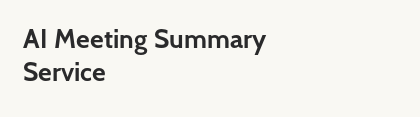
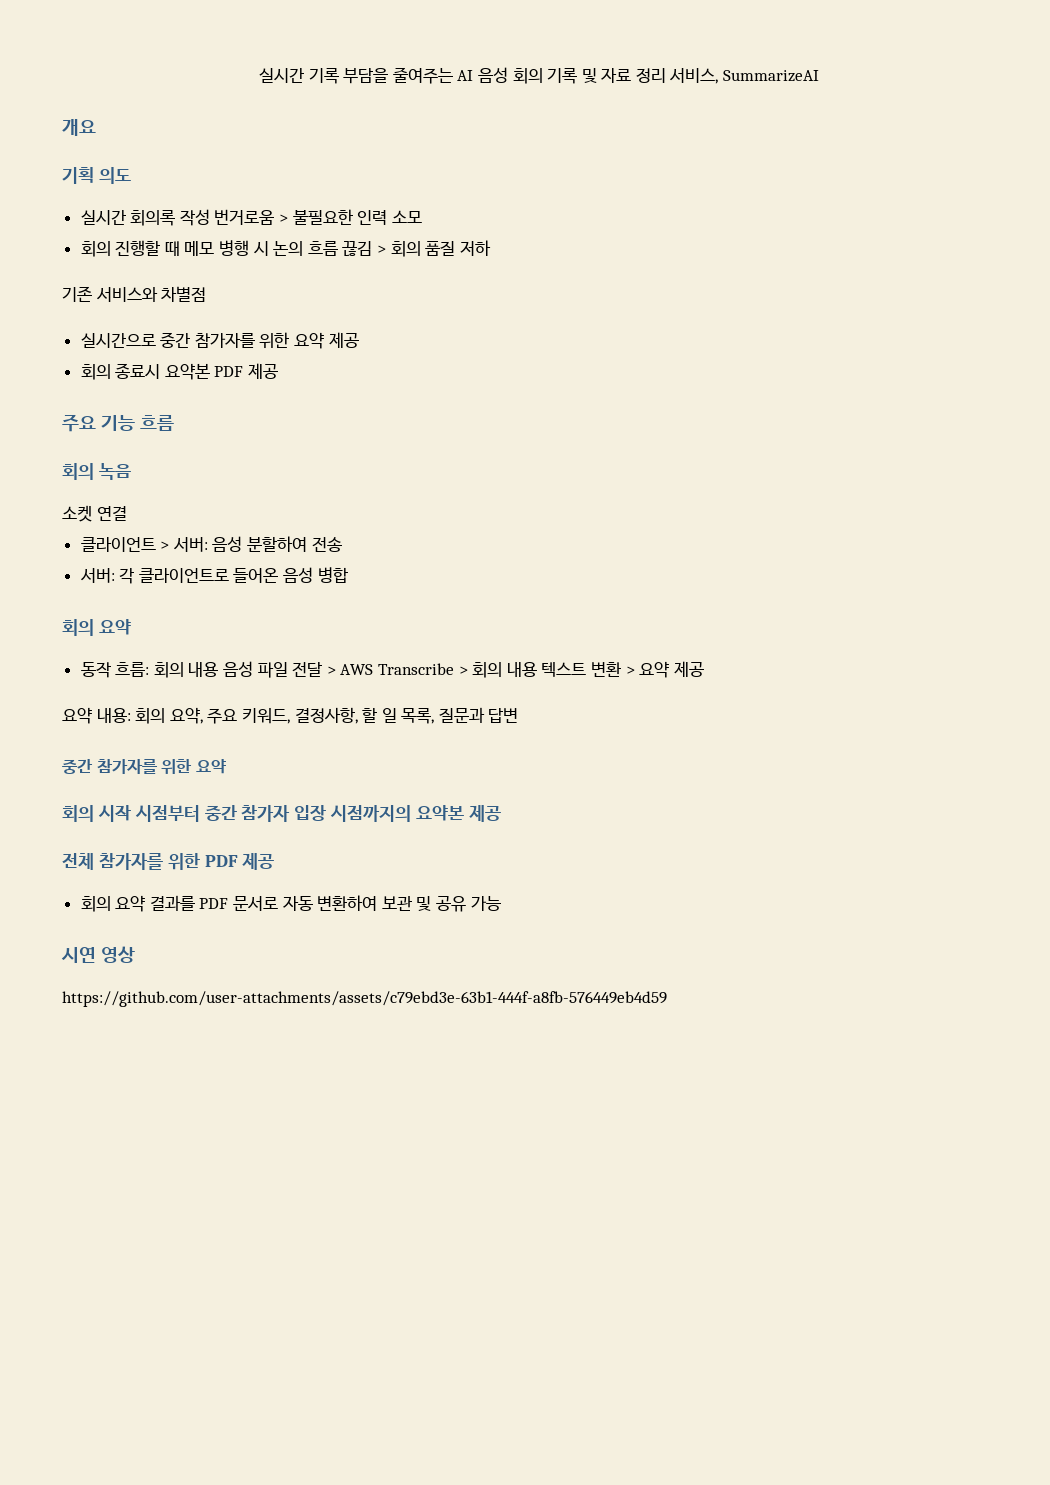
[23,29,268,55] [23,62,106,81] AI Meeting Summary Service -> [258,67,820,84] [62,119,96,136] [62,167,131,184] [80,209,422,226] [80,240,491,257] [62,286,207,302] [80,332,359,349] [80,363,279,380] [62,414,174,432] [62,463,131,480] [62,505,127,522] [80,536,342,552] [79,567,348,584] [62,619,131,636] [80,661,704,678] [62,707,519,724] [62,759,226,774] [62,805,501,822] [62,853,275,870] [80,895,501,912] [61,946,135,963] [62,991,667,1007] 실시간 기록 부담을 줄여주는 AI 음성 회의 기록 및 자료 정리 서비스, SummarizeAI // 개요 // 기획 의도 // 실시간 회의록 작성 번거로움 > 불필요한 인력 소모 // 회의 진행할 때 메모 병행 시 논의 흐름 끊김 > 회의 품질 저하 // 기존 서비스와 차별점 // 실시간으로 중간 참가자를 위한 요약 제공 // 회의 종료시 요약본 PDF 제공 // 주요 기능 흐름 // 회의 녹음 // 소켓 연결 // 클라이언트 > 서버: 음성 분할하여 전송 // 서버: 각 클라이언트로 들어온 음성 병합 // 회의 요약 // 동작 흐름: 회의 내용 음성 파일 전달 > AWS Transcribe > 회의 내용 텍스트 변환 > 요약 제공 // 요약 내용: 회의 요약, 주요 키워드, 결정사항, 할 일 목록, 질문과 답변 // 중간 참가자를 위한 요약 // 회의 시작 시점부터 중간 참가자 입장 시점까지의 요약본 제공 // 전체 참가자를 위한 PDF 제공 // 회의 요약 결과를 PDF 문서로 자동 변환하여 보관 및 공유 가능 // 시연 영상 // https://github.com/user-attachments/assets/c79ebd3e-63b1-444f-a8fb-576449eb4d59

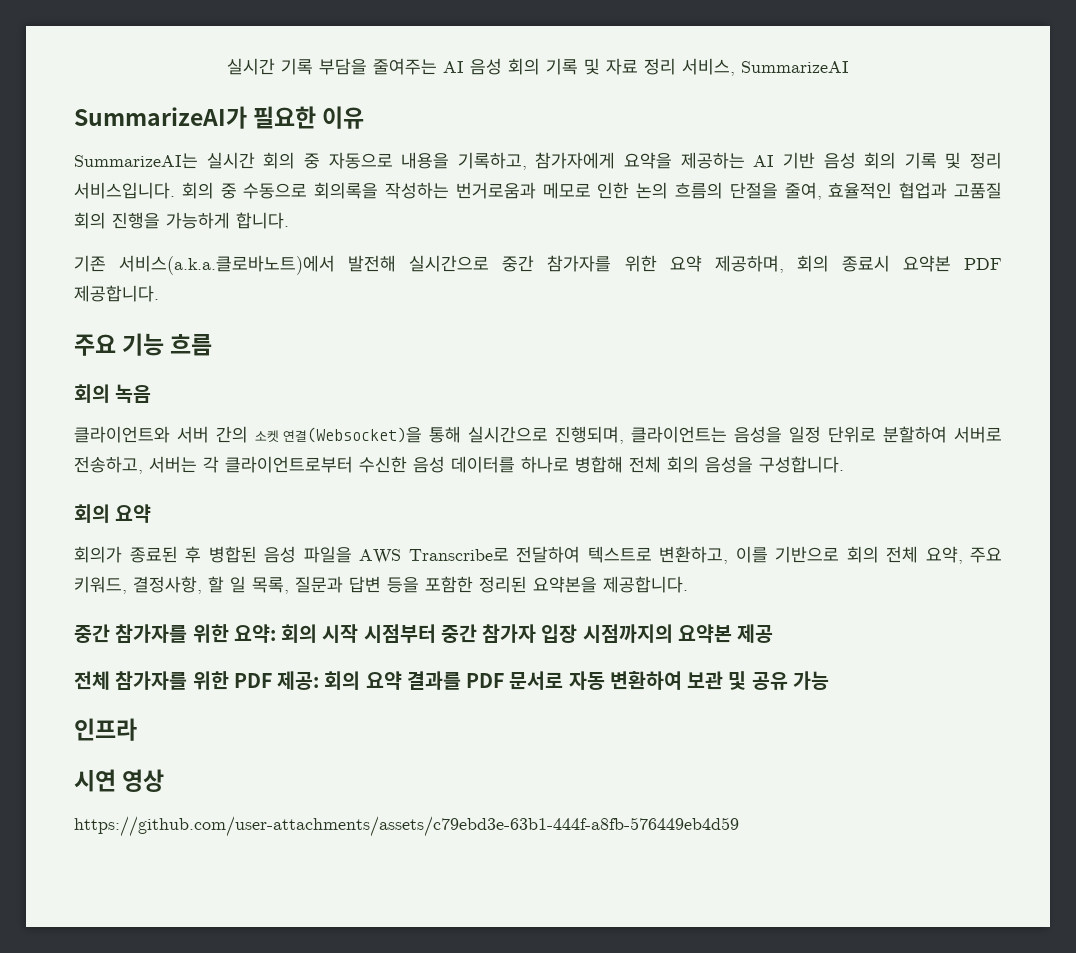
[62,119,96,136] [62,167,131,184] [80,209,422,226] [80,240,491,257] 개요 // 기획 의도 // 실시간 회의록 작성 번거로움 > 불필요한 인력 소모 // 회의 진행할 때 메모 병행 시 논의 흐름 끊김 > 회의 품질 저하 -> [74,106,365,129] [74,152,1002,170] [74,182,1002,200] [74,212,289,229] SummarizeAI가 필요한 이유 // SummarizeAI는 실시간 회의 중 자동으로 내용을 기록하고, 참가자에게 요약을 제공하는 AI 기반 음성 회의 기록 및 정리 서비스입니다. 회의 중 수동으로 회의록을 작성하는 번거로움과 메모로 인한 논의 흐름의 단절을 줄여, 효율적인 협업과 고품질 회의 진행을 가능하게 합니다.
[95,286,207,302] 서비스와 차별점 // -> [119,255,397,275] 서비스(a.k.a.클로바노트)에서 발전해
[328,332,359,348] 제공 // -> [714,255,784,273] 제공하며,
[248,363,279,379] 제공 -> [74,285,159,302] 제공합니다.
[62,505,127,522] [80,536,342,552] [79,567,348,584] [62,619,131,636] [80,661,704,678] [62,707,166,724] 소켓 연결 // 클라이언트 > 서버: 음성 분할하여 전송 // 서버: 각 클라이언트로 들어온 음성 병합 // 회의 요약 // 동작 흐름: 회의 내용 음성 파일 전달 > AWS Transcribe > 회의 내용 텍스트 변환 > 요약 제공 // 요약 내용: 회의 -> [74,426,1002,444] [74,456,844,474] [74,504,152,523] [74,546,918,564] 클라이언트와 서버 간의 소켓 연결(Websocket)을 통해 실시간으로 진행되며, 클라이언트는 음성을 일정 단위로 분할하여 서버로 전송하고, 서버는 각 클라이언트로부터 수신한 음성 데이터를 하나로 병합해 전체 회의 음성을 구성합니다. // 회의 요약 // 회의가 종료된 후 병합된 음성 파일을 AWS Transcribe로 전달하여 텍스트로 변환하고, 이를 기반으로 회의 전체
[62,759,226,774] // 중간 참가자를 위한 요약 // -> [387,576,688,593] [74,624,276,643] 등을 포함한 정리된 요약본을 제공합니다. // 중간 참가자를 위한 요약:
[242,853,275,870] 제공 // -> [277,671,320,690] 제공:
(501, 903) none -> [74,718,137,741] // 인프라

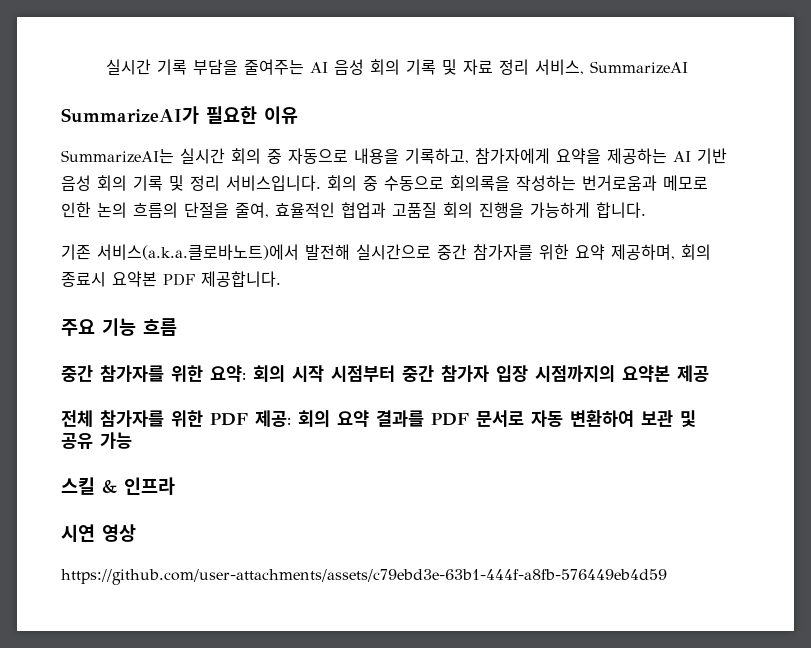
[74,384,152,403] [74,426,1002,444] [74,456,844,474] [74,504,152,523] [74,546,1002,564] [74,576,688,594] // 회의 녹음 // 클라이언트와 서버 간의 소켓 연결(Websocket)을 통해 실시간으로 진행되며, 클라이언트는 음성을 일정 단위로 분할하여 서버로 전송하고, 서버는 각 클라이언트로부터 수신한 음성 데이터를 하나로 병합해 전체 회의 음성을 구성합니다. // 회의 요약 // 회의가 종료된 후 병합된 음성 파일을 AWS Transcribe로 전달하여 텍스트로 변환하고, 이를 기반으로 회의 전체 요약, 주요 키워드, 결정사항, 할 일 목록, 질문과 답변 등을 포함한 정리된 요약본을 제공합니다. -> (177, 327) none
(829, 680) none -> [61,477,117,495] 스킬 &

